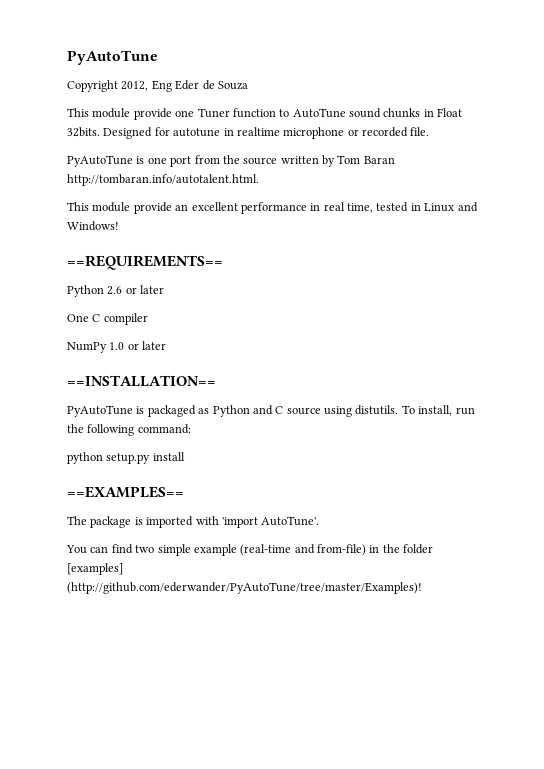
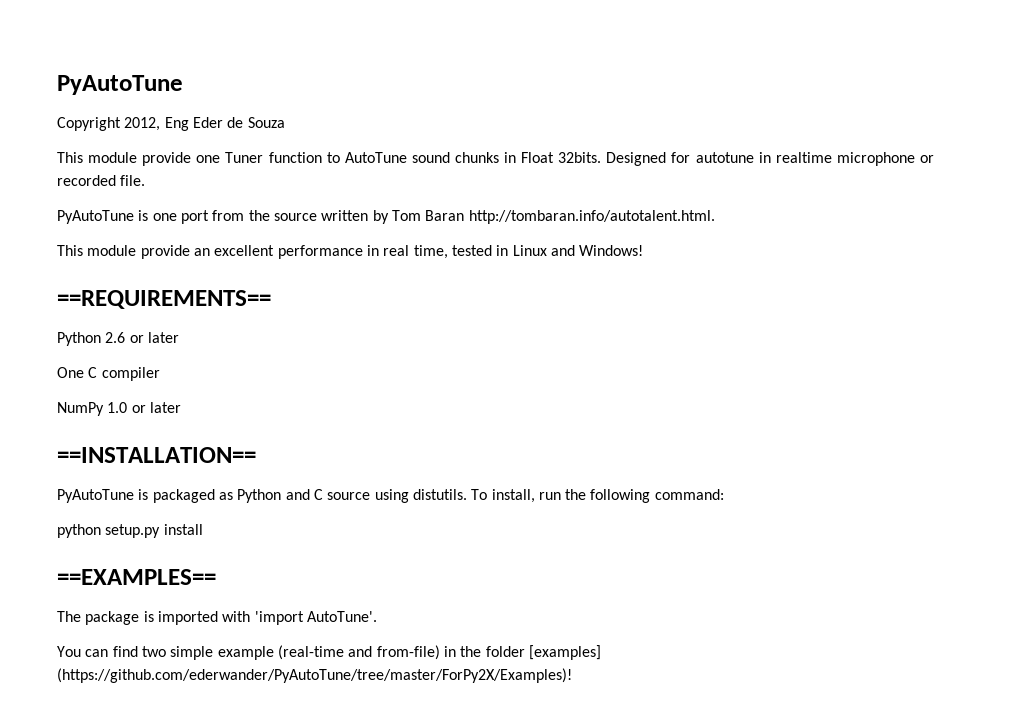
[67,582,422,594] (http://github.com/ederwander/PyAutoTune/tree/master/Examples)! -> [57,668,572,683] (https://github.com/ederwander/PyAutoTune/tree/master/ForPy2X/Examples)!

